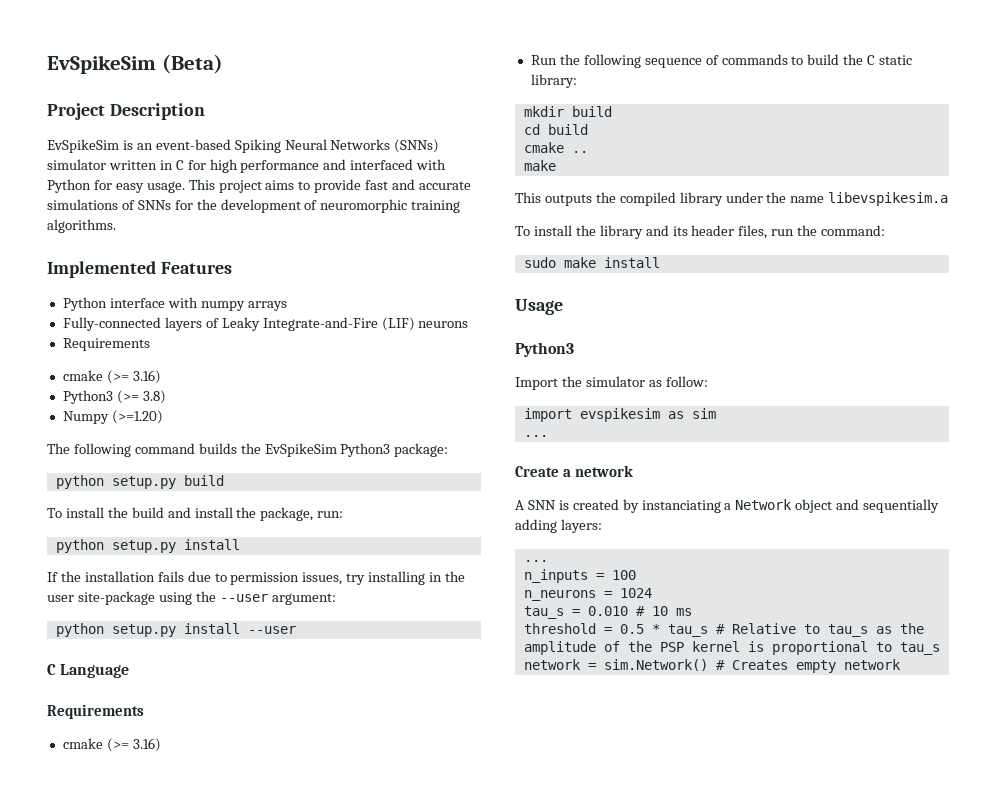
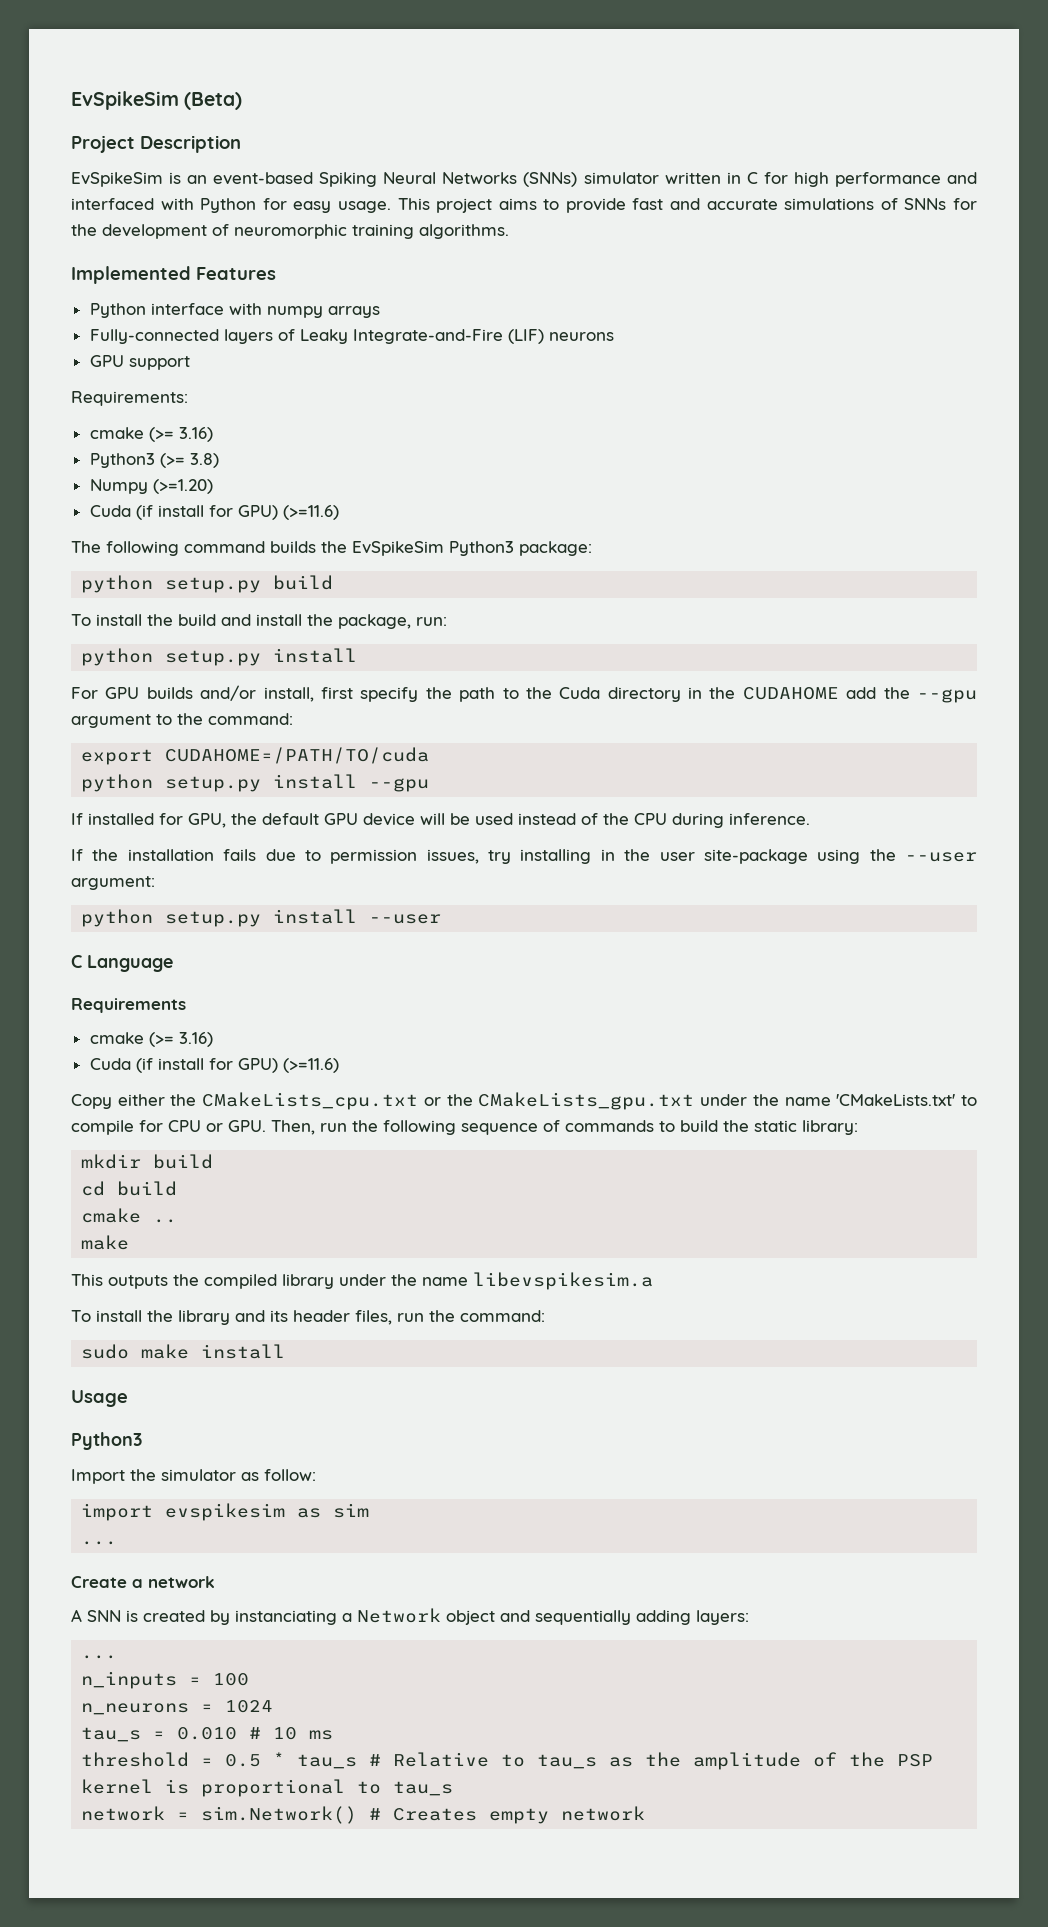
[62,338,150,351] Requirements -> [89,355,190,370] [71,391,188,406] GPU support // Requirements:
(163, 417) none -> [89,505,339,520] // Cuda (if install for GPU) (>=11.6)
(240, 544) none -> [71,685,978,703] [71,713,293,728] [81,747,430,765] [81,774,430,792] [71,813,810,828] // For GPU builds and/or install, first specify the path to the Cuda directory in the CUDAHOME add the --gpu argument to the command: // export CUDAHOME=/PATH/TO/cuda // python setup.py install --gpu // If installed for GPU, the default GPU device will be used instead of the CPU during inference.
[530,55,557,65] Run -> [89,1058,339,1073] [71,1092,978,1110] [71,1120,347,1135] Cuda (if install for GPU) (>=11.6) // Copy either the CMakeLists_cpu.txt or the CMakeLists_gpu.txt under the name 'CMakeLists.txt' to compile for CPU or GPU. Then, run
[867,55,876,65] C -> (749, 1126) none

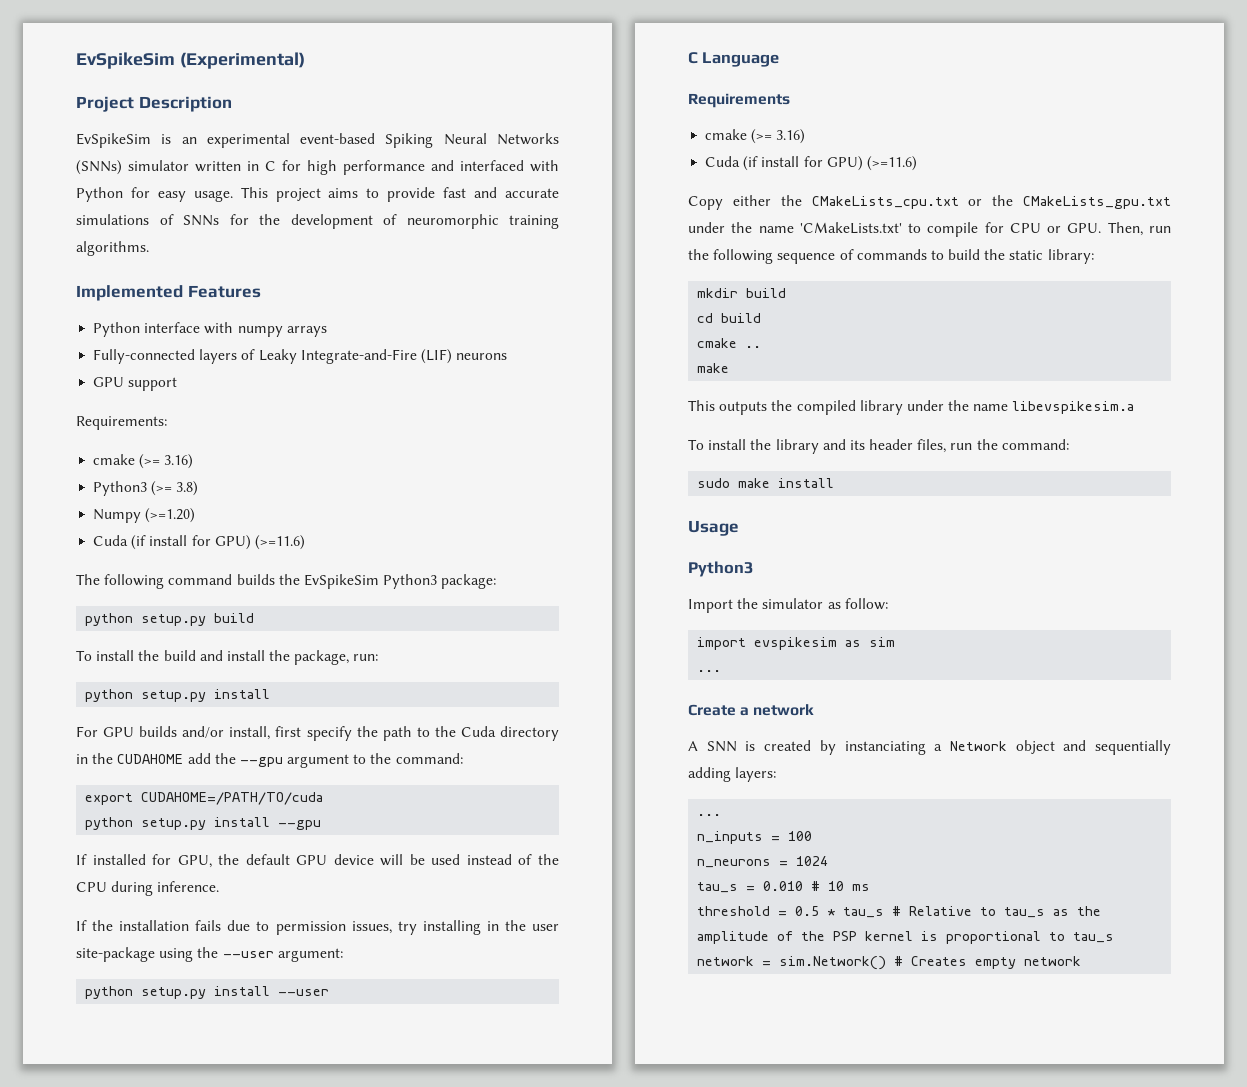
[71,91,243,110] EvSpikeSim (Beta) -> [76,52,305,69] EvSpikeSim (Experimental)
(208, 179) none -> [206,133,290,148] experimental

